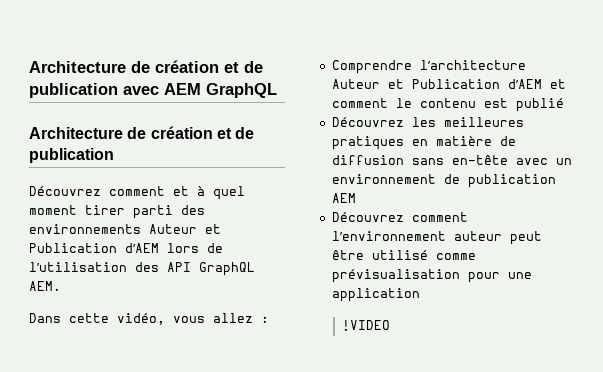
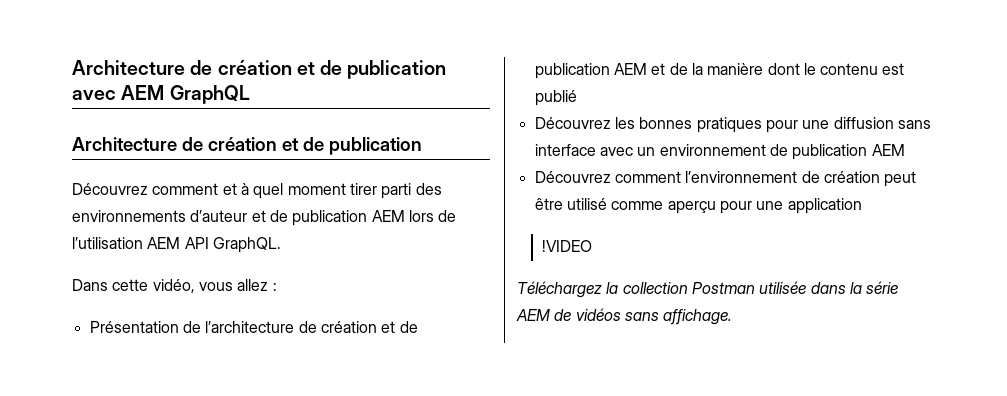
[149,224,221,234] [29,243,223,253] [29,262,255,276] [29,281,61,291] Auteur et Publication d’AEM lors de l’utilisation des API GraphQL AEM. -> [190,210,457,226] [72,237,281,253] d’auteur et de publication AEM lors de l’utilisation AEM API GraphQL.
[331,60,526,74] [331,79,566,89] [331,98,388,108] Comprendre l’architecture Auteur et Publication d’AEM et comment -> [89,321,418,333] [534,63,800,79] Présentation de l’architecture de création et de publication AEM et de la manière dont
[443,117,524,127] [331,136,516,150] meilleures pratiques en matière de -> [639,117,830,133] bonnes pratiques pour une
[451,155,508,165] en-tête -> [534,144,596,156] interface
[453,231,502,241] auteur -> [801,171,880,183] de création
[331,269,460,283] prévisualisation -> [667,201,716,214] aperçu
(390, 325) none -> [517,281,899,298] [516,308,733,325] // Téléchargez la collection Postman utilisée dans la série AEM de vidéos sans affichage.

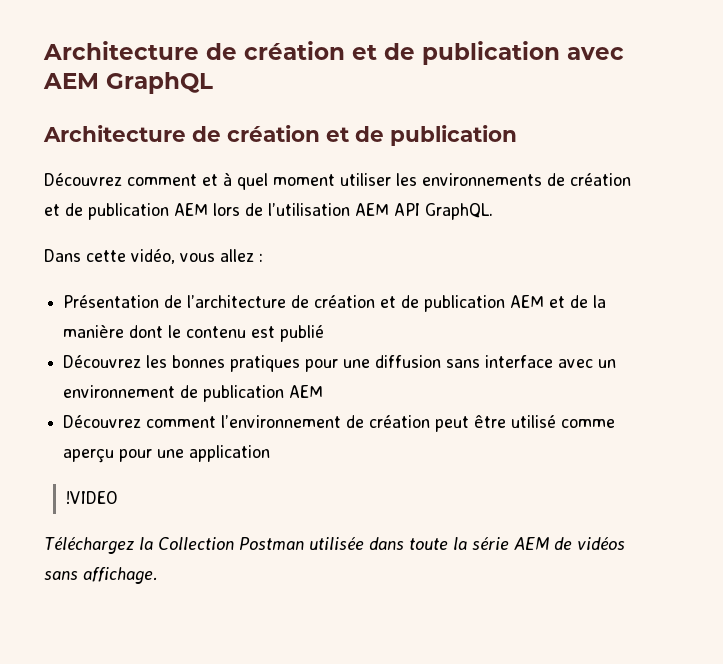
[349,183,442,199] [72,210,248,222] tirer parti des environnements d’auteur -> [340,173,631,186] utiliser les environnements de création
[622,282,688,294] collection -> [157,537,234,550] Collection
(846, 288) none -> [408,538,448,550] toute

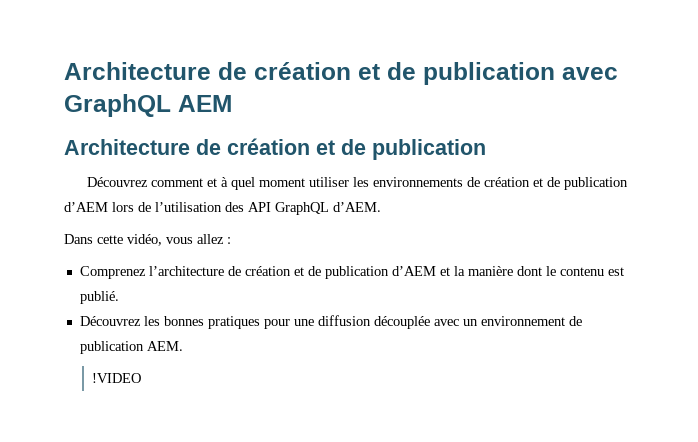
[43,72,213,94] AEM GraphQL -> [64,94,232,117] GraphQL AEM
[174,203,208,216] AEM -> [64,202,108,212] d’AEM
[355,203,493,220] AEM API GraphQL. -> [225,202,381,215] des API GraphQL d’AEM.
[63,295,183,308] Présentation de -> [79,266,146,279] Comprenez
[510,295,589,308] AEM et de -> [391,266,450,276] d’AEM et
[280,325,325,342] publié -> [79,291,119,304] publié.
[446,355,554,368] sans interface -> [373,316,430,329] découplée
[289,385,324,398] [63,415,616,432] [63,445,271,463] [65,491,118,504] [44,537,625,554] [44,567,158,584] AEM // Découvrez comment l’environnement de création peut être utilisé comme aperçu pour une application // !VIDEO // Téléchargez la Collection Postman utilisée dans toute la série AEM de vidéos sans affichage. -> [146,341,183,351] [92,373,142,383] AEM. // !VIDEO

